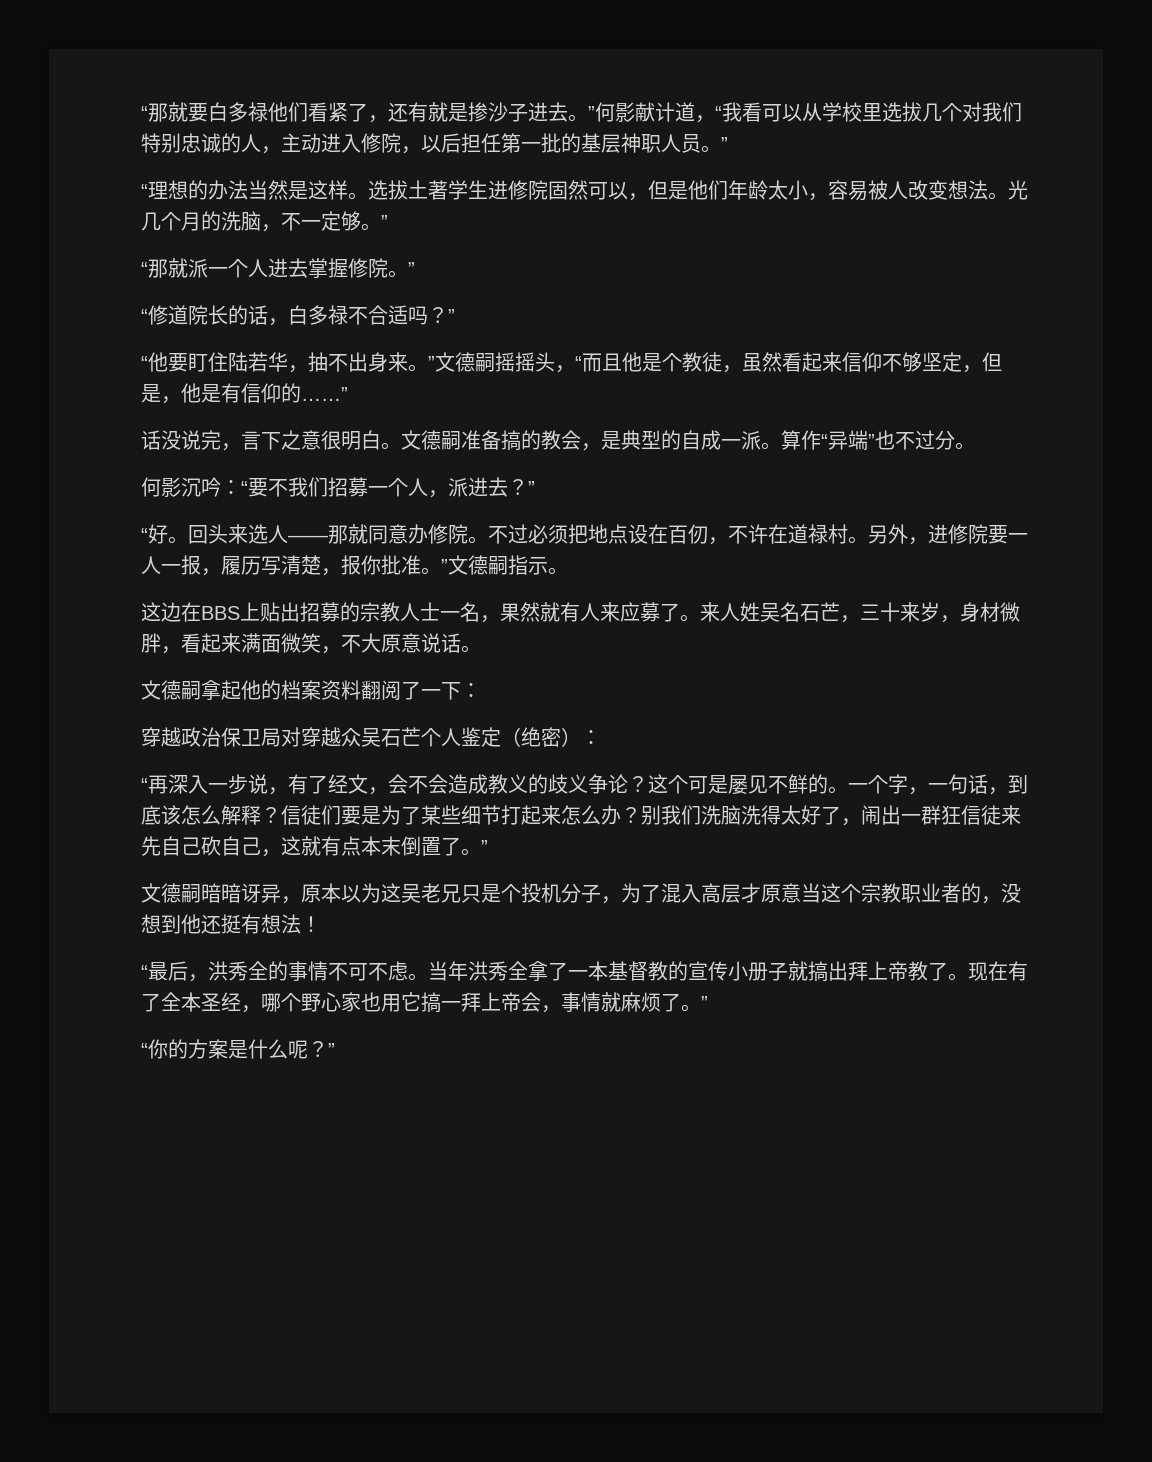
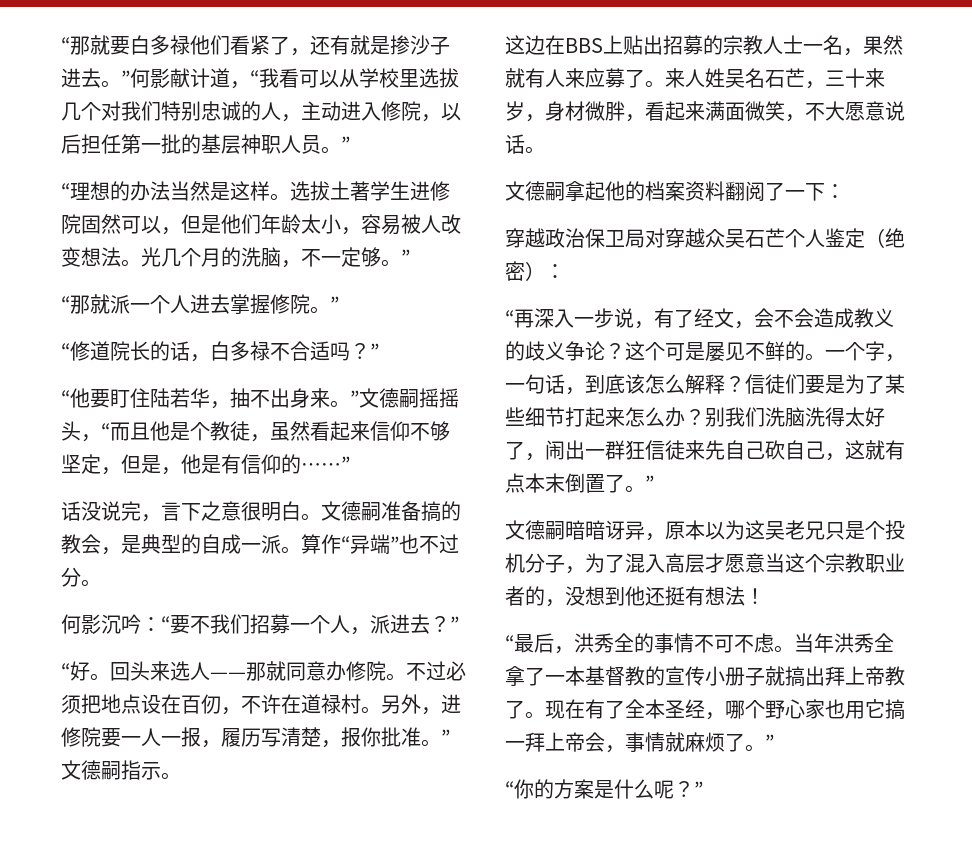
[381,634,401,653] 原 -> [845,102,865,121] 愿
[761,884,781,903] 原 -> [725,554,745,573] 愿

